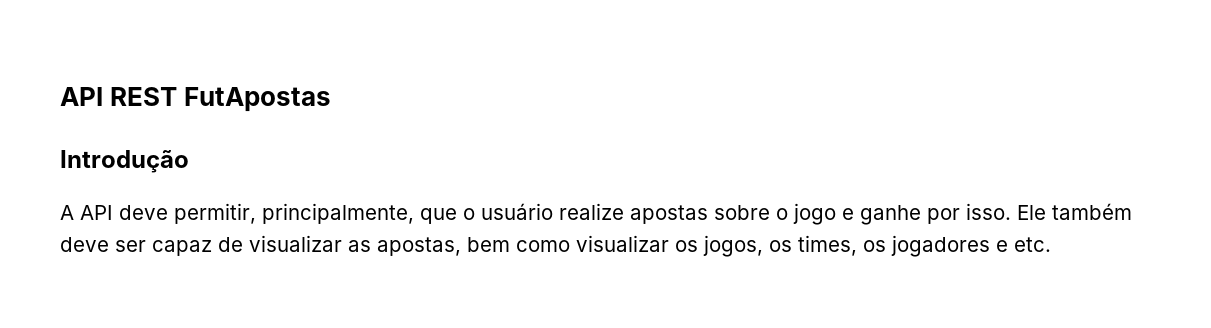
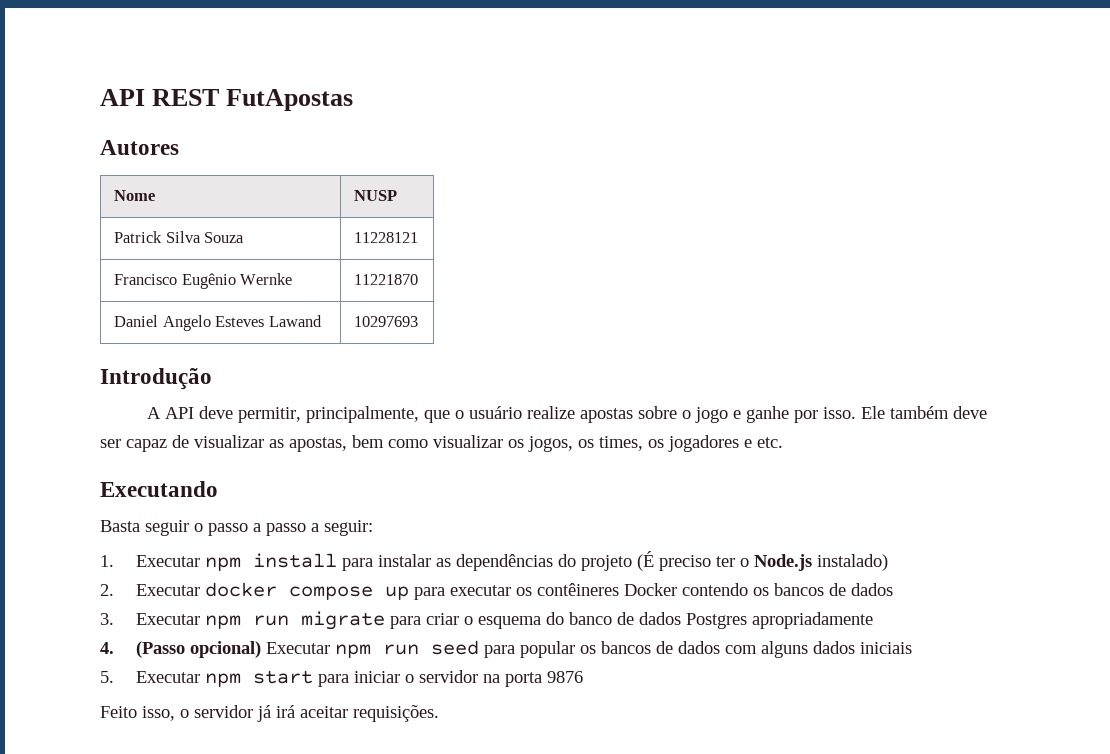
(332, 99) none -> [100,140,179,155] [114,190,156,201] [354,190,398,201] [114,231,245,243] [354,232,419,243] [114,273,293,289] [354,274,419,285] [114,315,322,331] [354,316,419,327] // Autores // Nome | NUSP // Patrick Silva Souza | 11228121 // Francisco Eugênio Wernke | 11221870 // Daniel Angelo Esteves Lawand | 10297693
(1051, 244) none -> [100,481,218,497] [100,520,373,536] [100,551,888,571] [100,582,893,600] [100,611,873,630] [100,640,912,658] [100,670,583,687] [100,705,439,722] // Executando // Basta seguir o passo a passo a seguir: // 1. Executar npm install para instalar as dependências do projeto (É preciso ter o Node.js instalado) // 2. Executar docker compose up para executar os contêineres Docker contendo os bancos de dados // 3. Executar npm run migrate para criar o esquema do banco de dados Postgres apropriadamente // 4. (Passo opcional) Executar npm run seed para popular os bancos de dados com alguns dados iniciais // 5. Executar npm start para iniciar o servidor na porta 9876 // Feito isso, o servidor já irá aceitar requisições.

